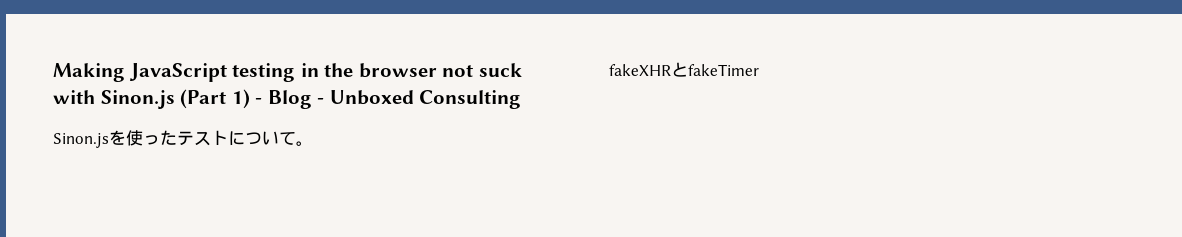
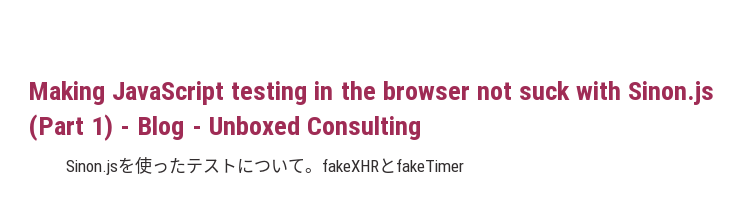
(313, 143) // -> (323, 170) none

